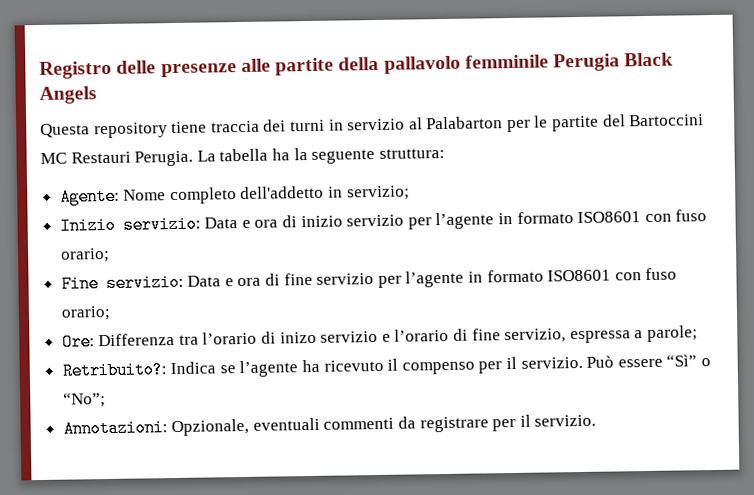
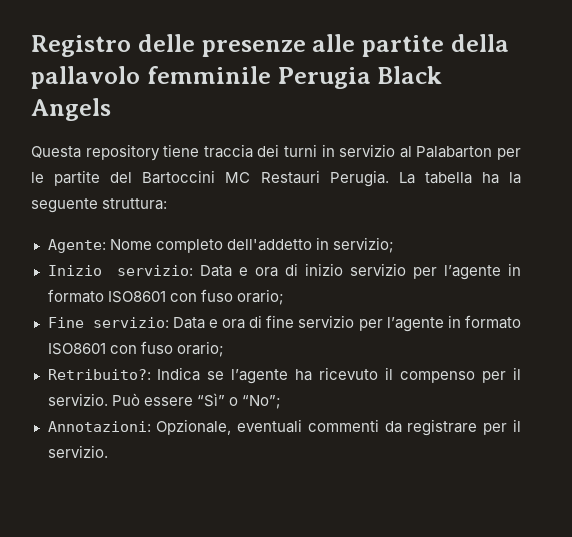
[61,325,698,351] // Ore: Differenza tra l’orario di inizo servizio e l’orario di fine servizio, espressa a parole; -> (224, 349) none

